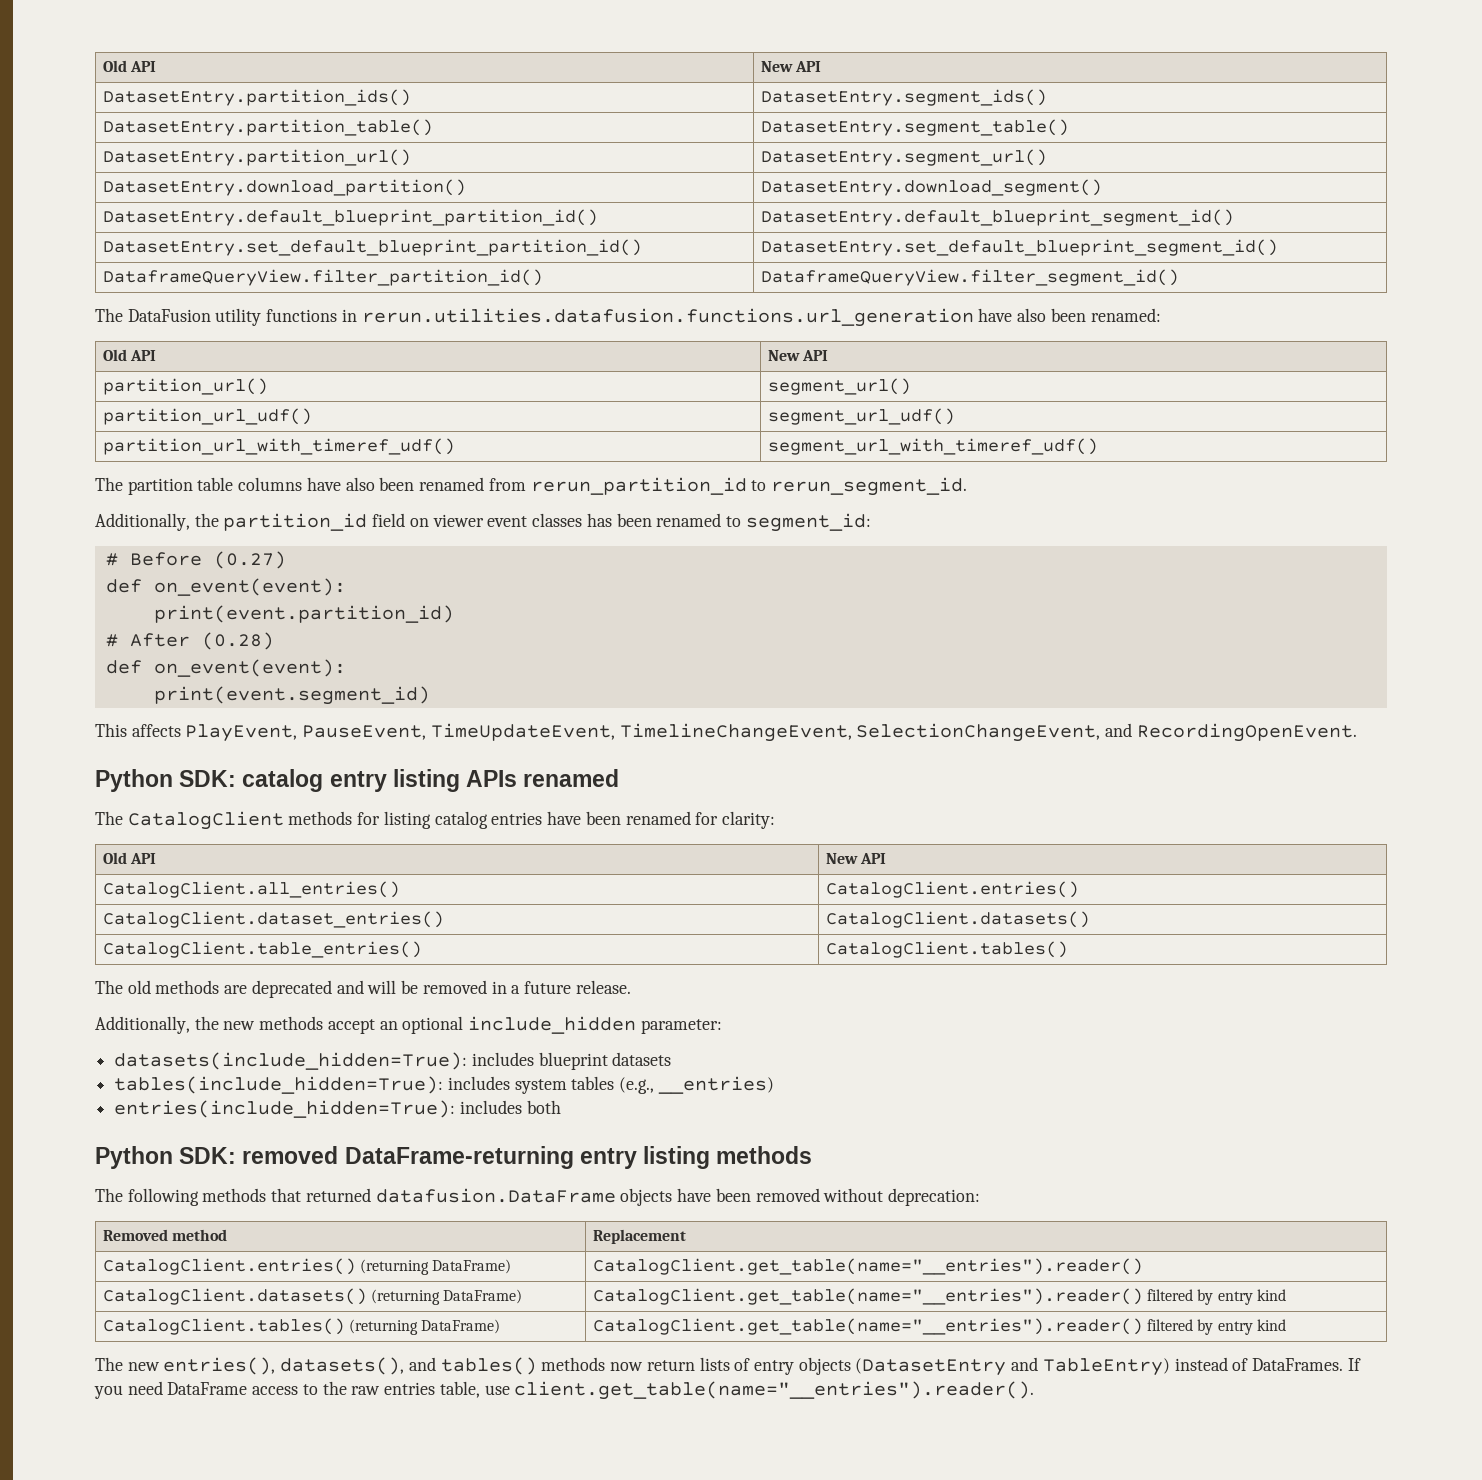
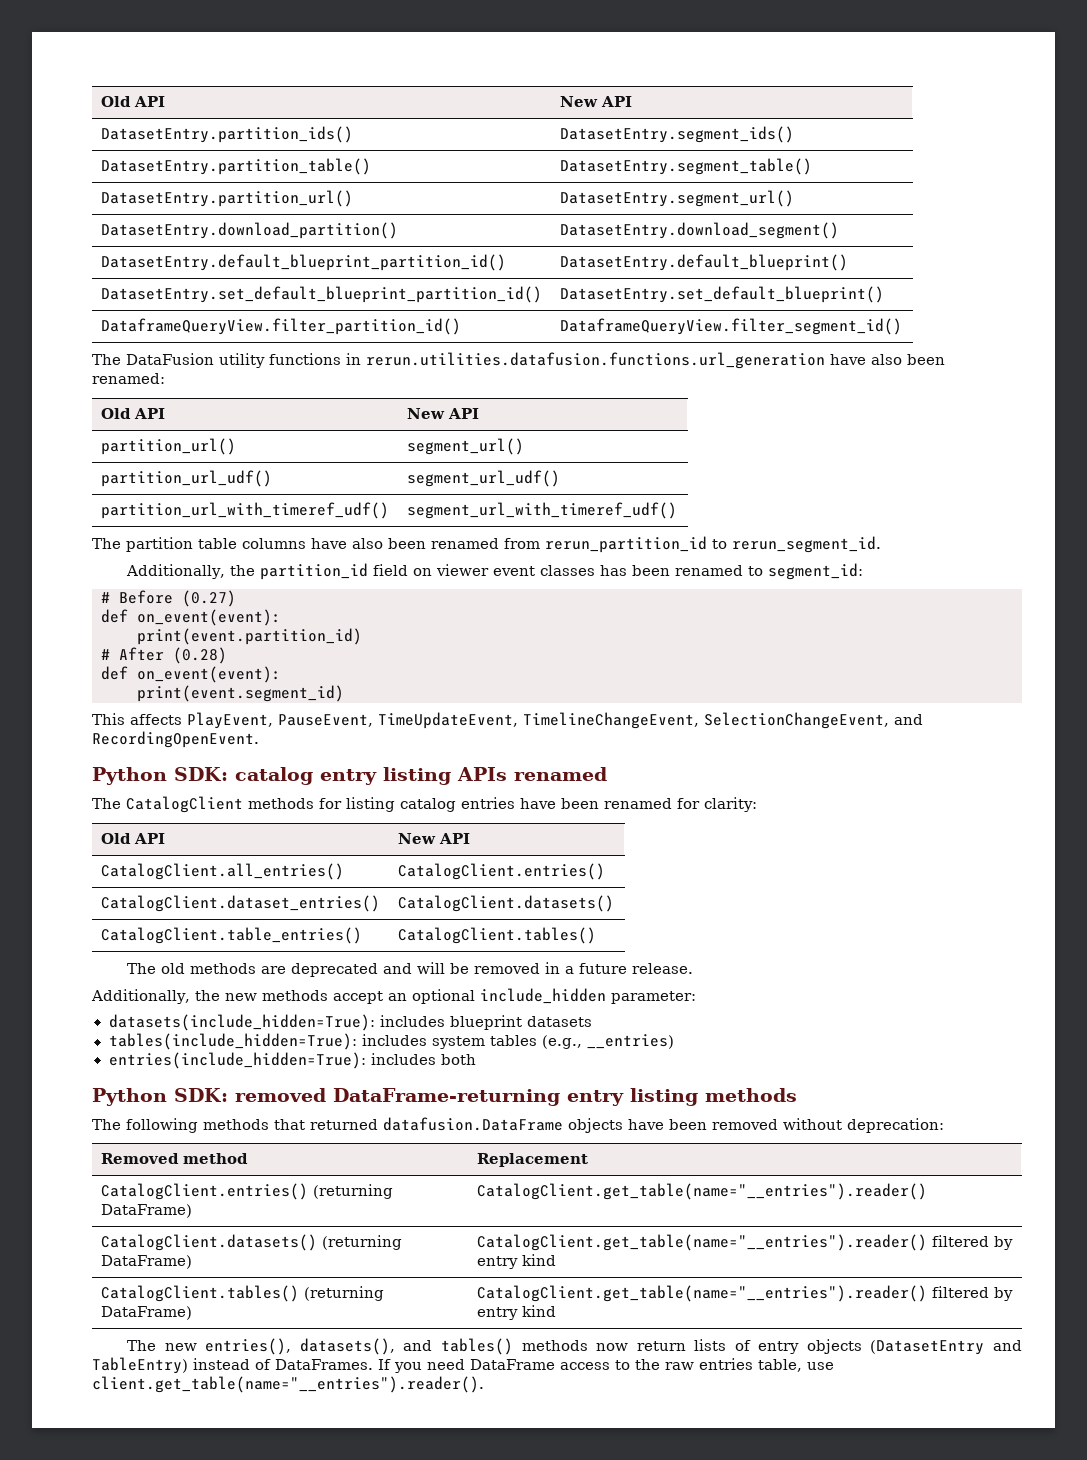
[760,209,1234,226] DatasetEntry.default_blueprint_segment_id() -> [559,254,848,271] DatasetEntry.default_blueprint()
[760,239,1278,256] DatasetEntry.set_default_blueprint_segment_id() -> [559,286,884,303] DatasetEntry.set_default_blueprint()

